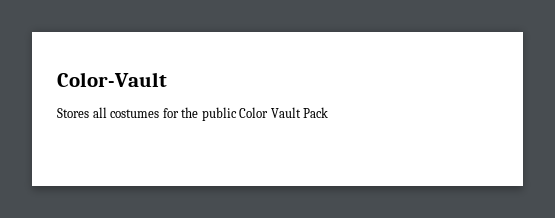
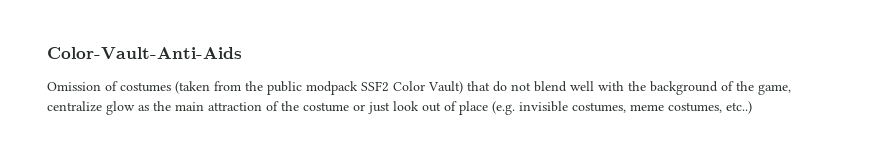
[57,72,167,87] [57,107,329,121] Color-Vault // Stores all costumes for the public Color Vault Pack -> [47,47,242,59] [47,81,791,95] [47,101,752,115] Color-Vault-Anti-Aids // Omission of costumes (taken from the public modpack SSF2 Color Vault) that do not blend well with the background of the game, centralize glow as the main attraction of the costume or just look out of place (e.g. invisible costumes, meme costumes, etc..)

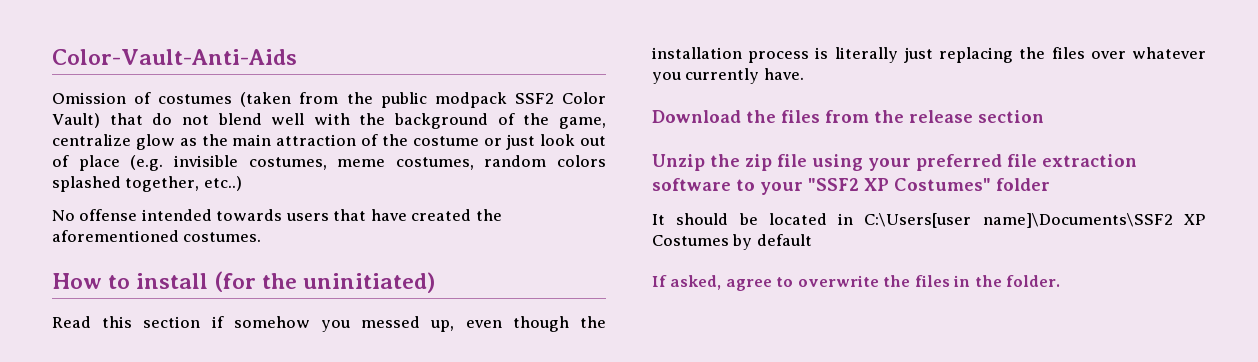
[726,101,752,114] etc..) -> [484,155,606,167] [52,176,242,192] [52,209,502,221] [52,230,262,242] [52,271,436,293] [52,316,606,332] [652,47,1206,63] [652,68,804,84] [652,110,1044,123] [652,154,1137,171] [652,178,1050,195] [652,213,1206,228] [652,234,812,250] [652,275,1061,291] random colors splashed together, etc..) // No offense intended towards users that have created the aforementioned costumes. // How to install (for the uninitiated) // Read this section if somehow you messed up, even though the installation process is literally just replacing the files over whatever you currently have. // Download the files from the release section // Unzip the zip file using your preferred file extraction software to your "SSF2 XP Costumes" folder // It should be located in C:\Users[user name]\Documents\SSF2 XP Costumes by default // If asked, agree to overwrite the files in the folder.

